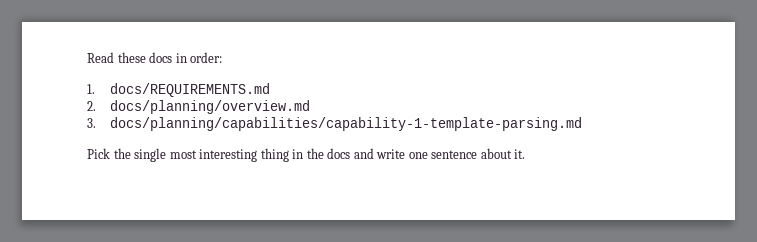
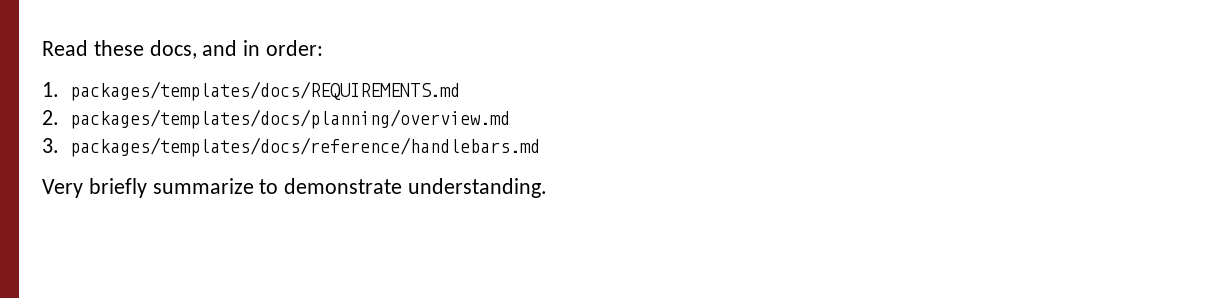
[149,52,173,63] docs -> [149,40,238,59] docs, and
[109,83,270,97] docs/REQUIREMENTS.md -> [69,81,460,101] packages/templates/docs/REQUIREMENTS.md
[109,100,310,114] docs/planning/overview.md -> [69,109,510,129] packages/templates/docs/planning/overview.md
[109,117,582,131] [87,148,526,162] docs/planning/capabilities/capability-1-template-parsing.md // Pick the single most interesting thing in the docs and write one sentence about it. -> [69,137,540,157] [42,178,548,198] packages/templates/docs/reference/handlebars.md // Very briefly summarize to demonstrate understanding.

